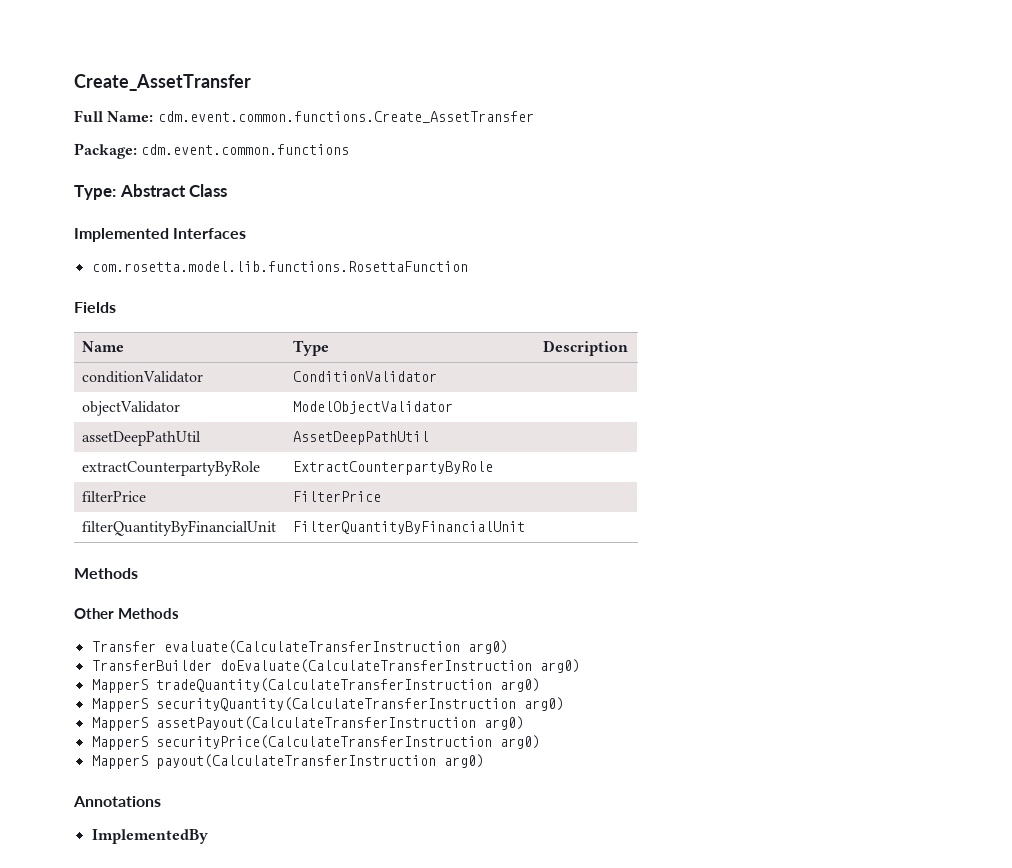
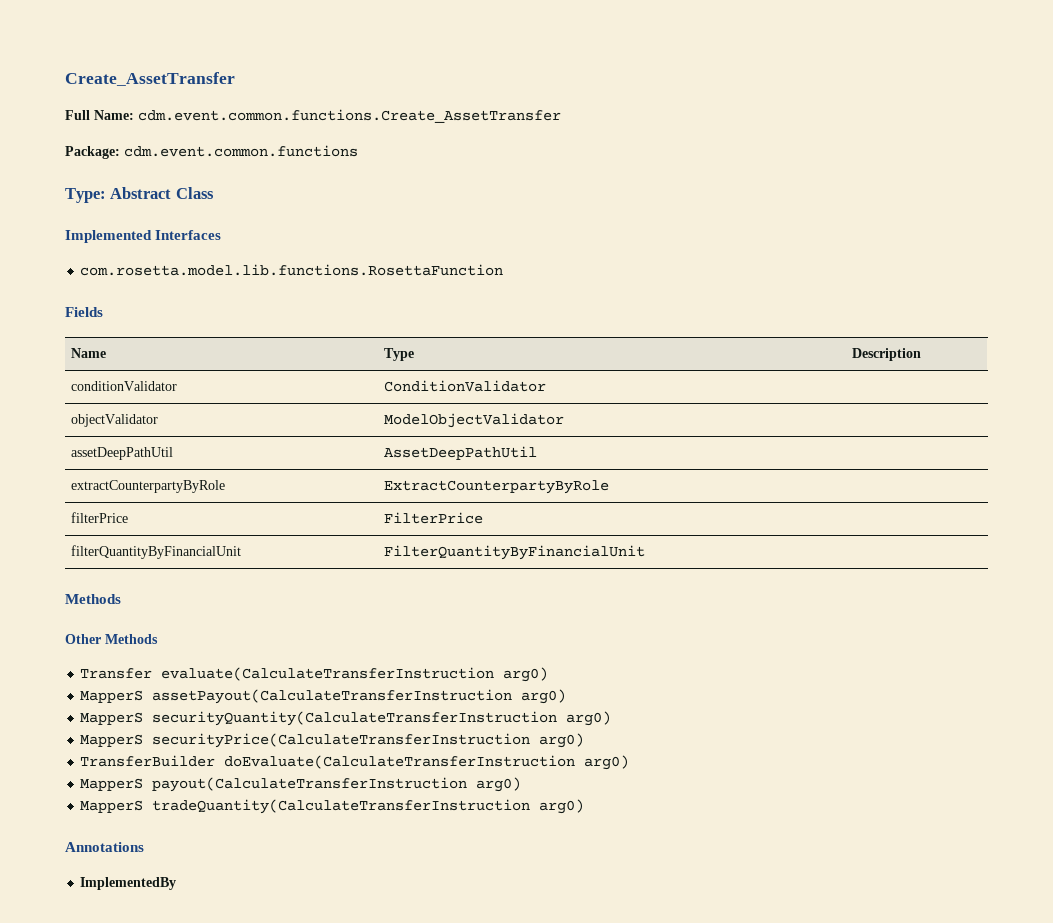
[91,659,580,673] [91,678,492,693] // TransferBuilder doEvaluate(CalculateTransferInstruction arg0) // MapperS tradeQuantity(CalculateTransferInstruction -> [80,689,513,704] // MapperS assetPayout(CalculateTransferInstruction
[155,716,524,730] [91,735,492,750] assetPayout(CalculateTransferInstruction arg0) // MapperS securityPrice(CalculateTransferInstruction -> [152,733,585,748] [80,755,576,769] securityPrice(CalculateTransferInstruction arg0) // TransferBuilder doEvaluate(CalculateTransferInstruction
(484, 761) none -> [80,799,585,814] // MapperS tradeQuantity(CalculateTransferInstruction arg0)

